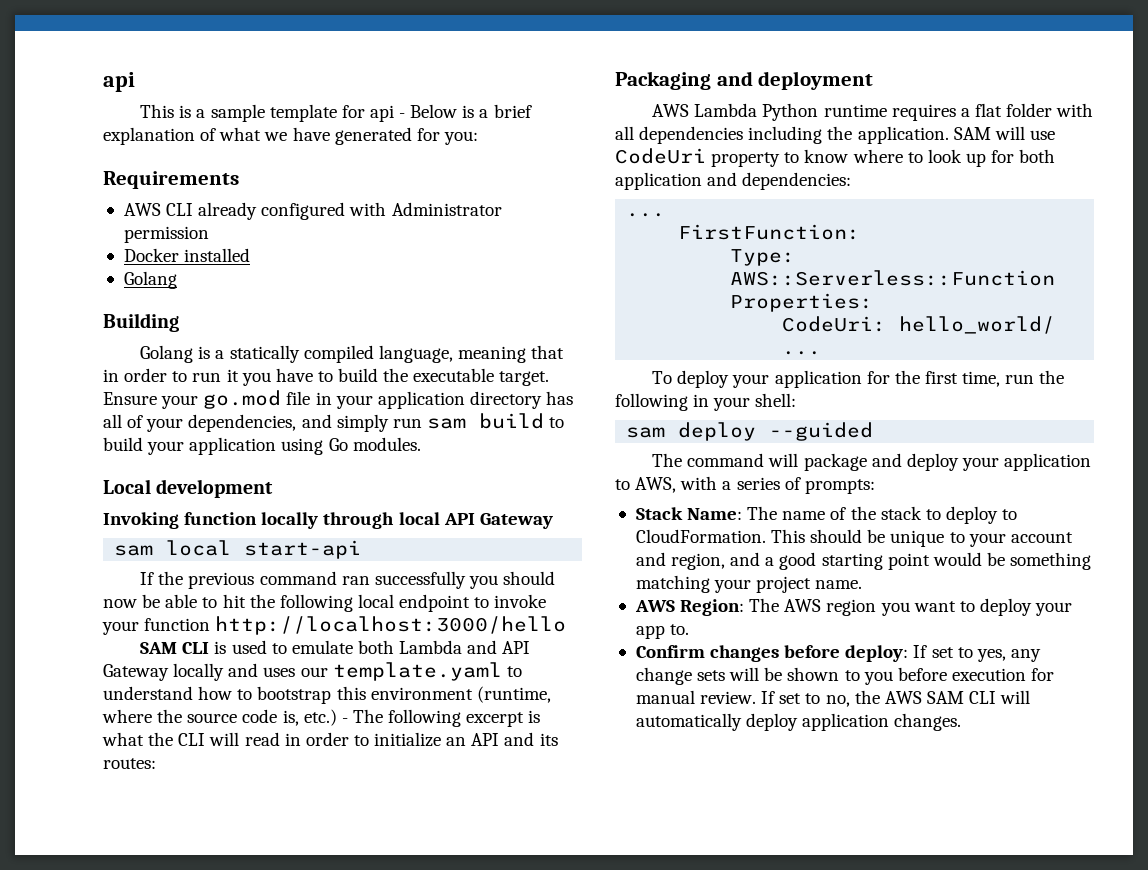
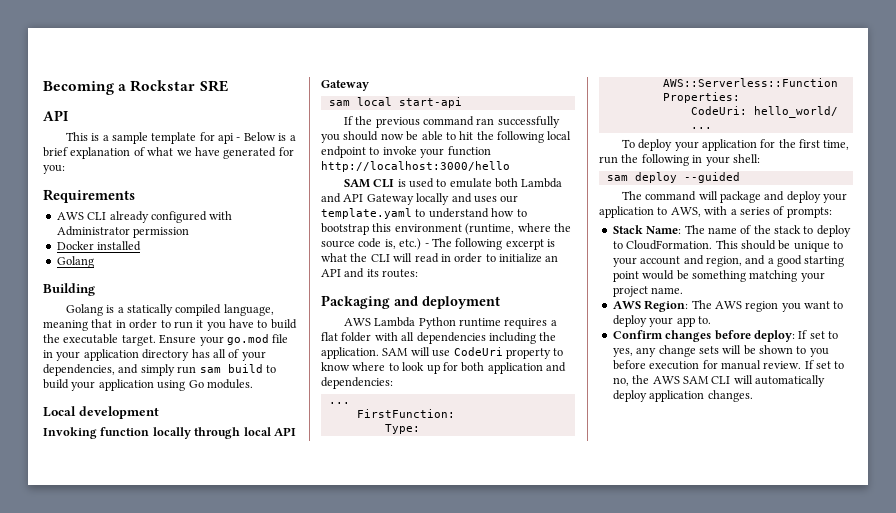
[103,72,135,92] api -> [43,80,228,95] [43,110,69,121] Becoming a Rockstar SRE // API

